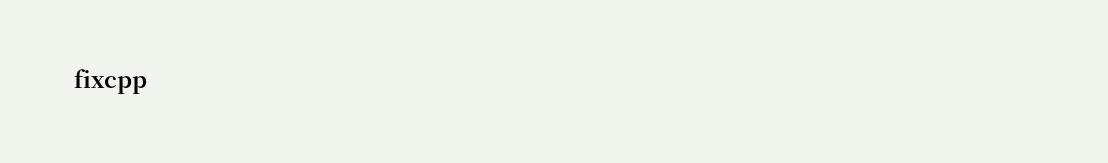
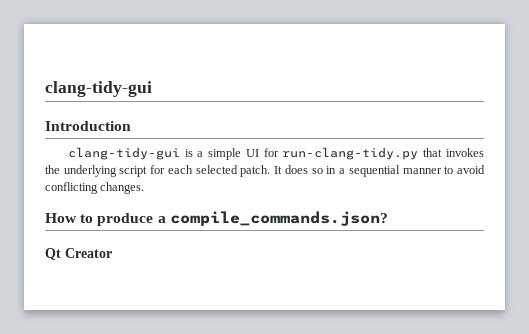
[74,69,147,94] fixcpp -> [45,81,152,97] [45,121,131,131] [67,147,485,160] [45,165,486,177] [45,182,145,194] [45,211,388,226] [45,248,112,260] clang-tidy-gui // Introduction // clang-tidy-gui is a simple UI for run-clang-tidy.py that invokes the underlying script for each selected patch. It does so in a sequential manner to avoid conflicting changes. // How to produce a compile_commands.json? // Qt Creator

